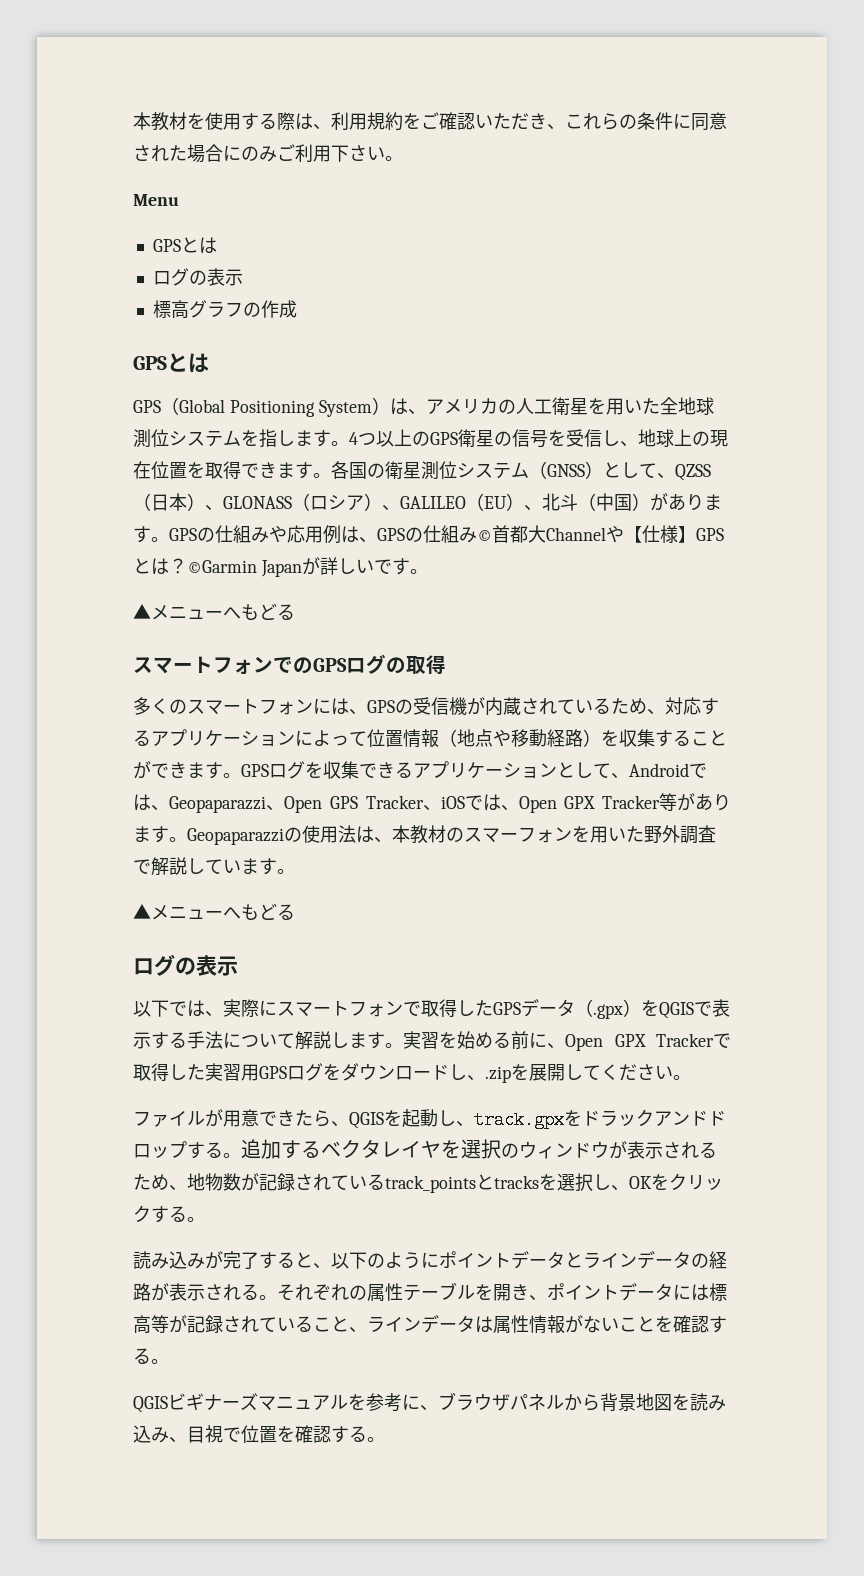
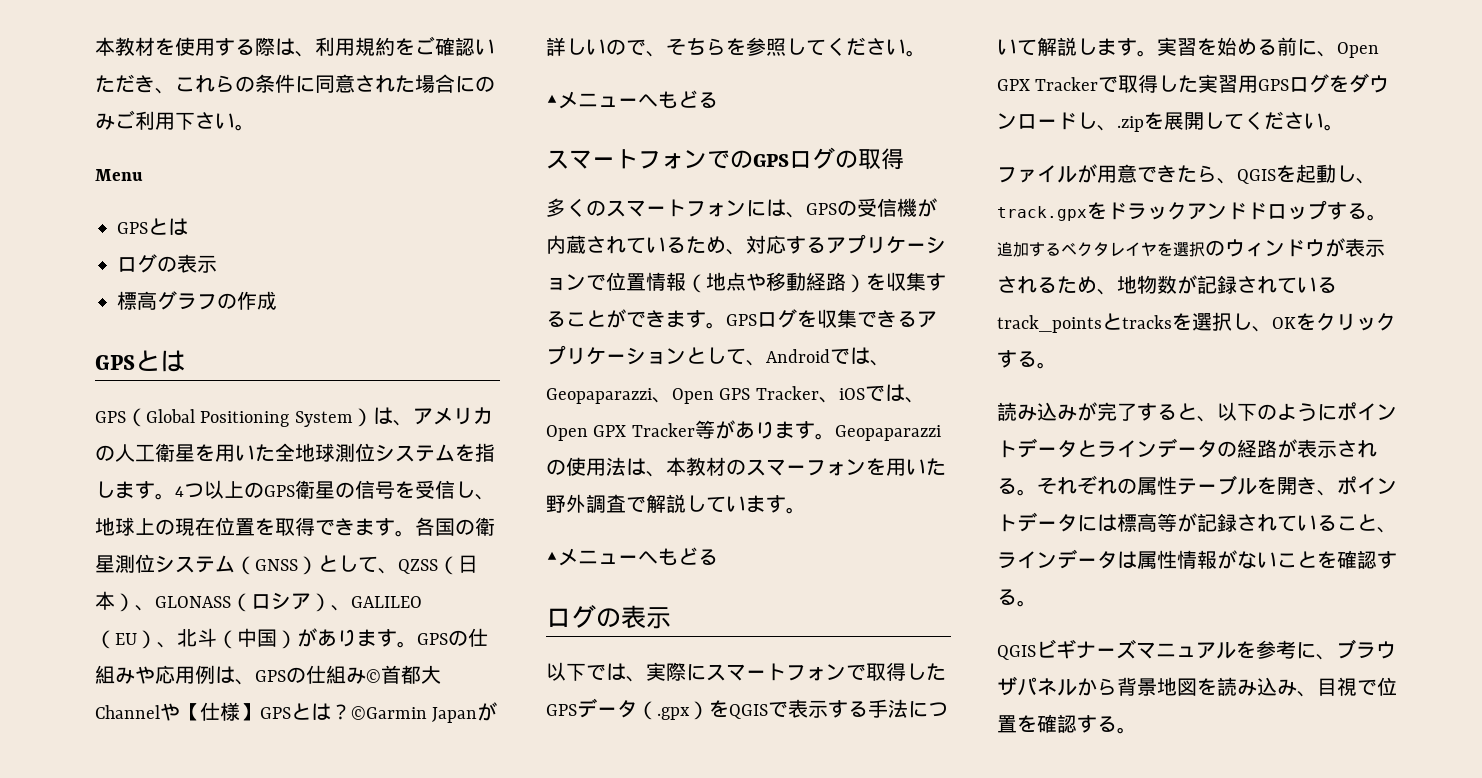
[373,558,410,575] です -> [606,37,906,57] ので、そちらを参照してください
[295,730,367,746] によって -> [586,274,606,291] で

